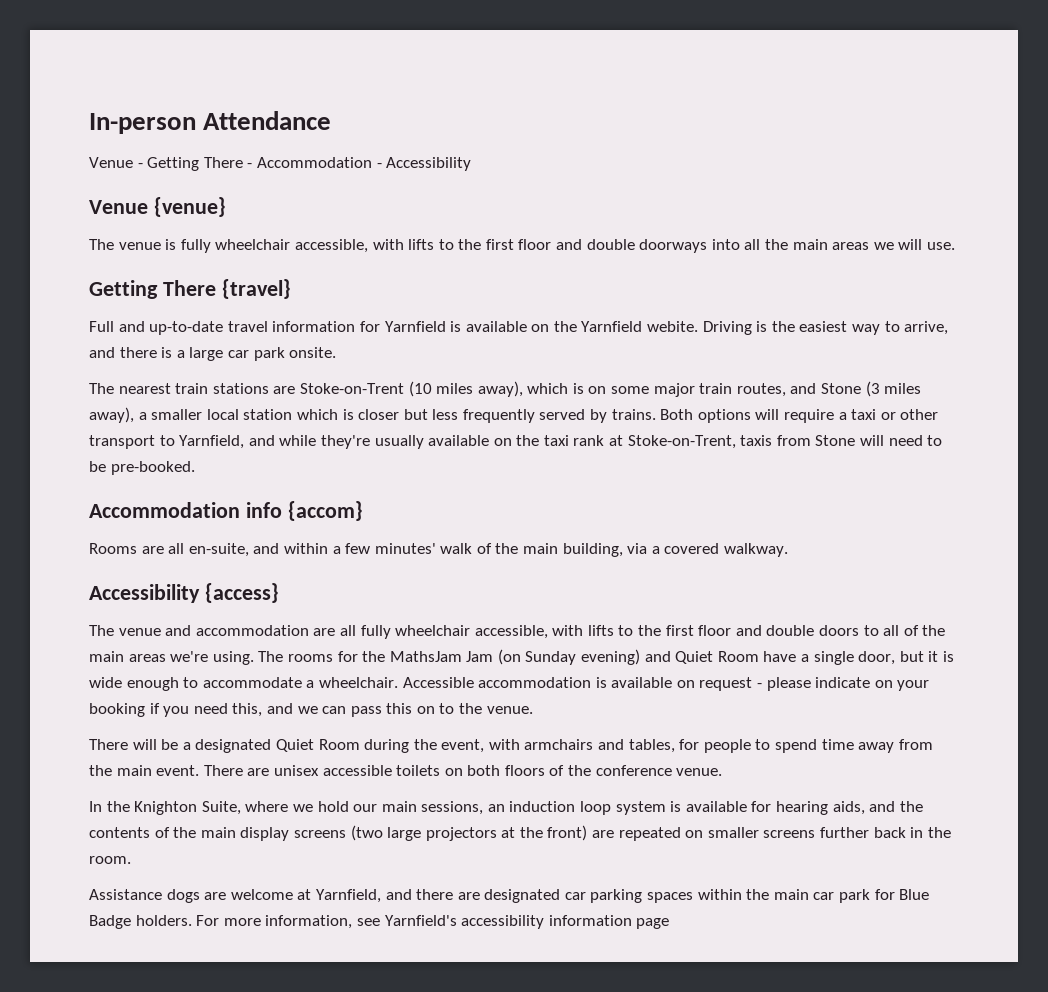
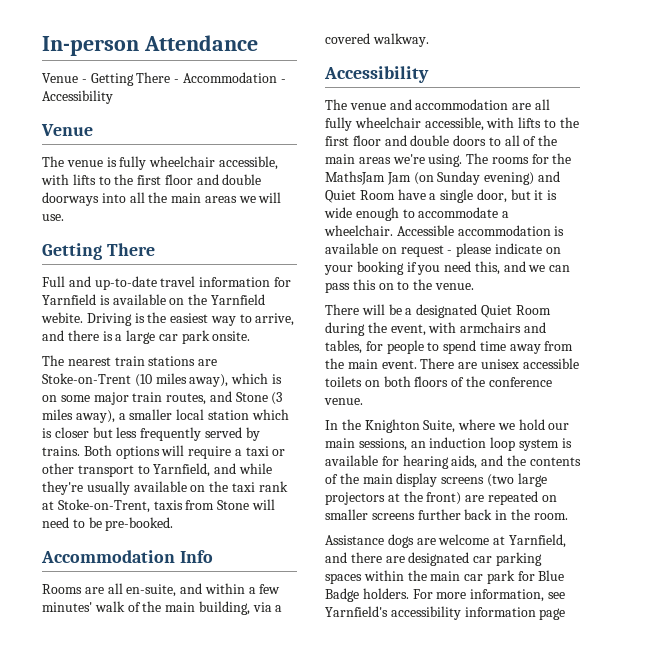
[153,197,226,217] {venue} -> (93, 130) none
[221,279,291,299] {travel} -> (155, 249) none
[245,501,363,521] info {accom} -> [179,550,213,563] Info
[204,583,279,603] {access} -> (429, 74) none

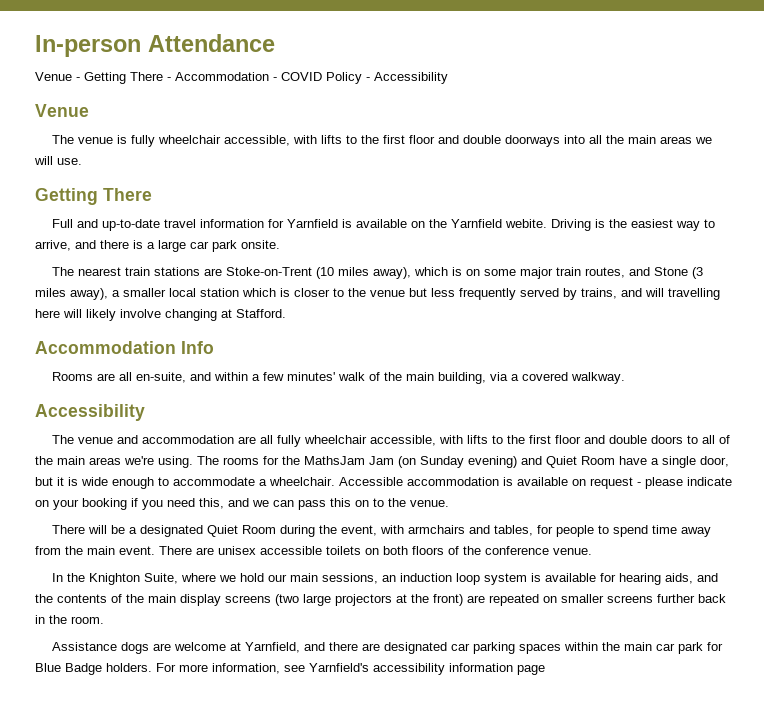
(286, 81) none -> [281,72,370,84] COVID Policy -
(89, 432) none -> [333,288,405,297] to the venue
[42,445,286,459] [42,463,272,477] [42,481,288,495] [42,499,275,513] [42,517,174,531] trains. Both options will require a taxi or other transport to Yarnfield, and while they're usually available on the taxi rank at Stoke-on-Trent, taxis from Stone will need to be pre-booked. -> [581,288,720,300] [35,309,286,321] trains, and will travelling here will likely involve changing at Stafford.

